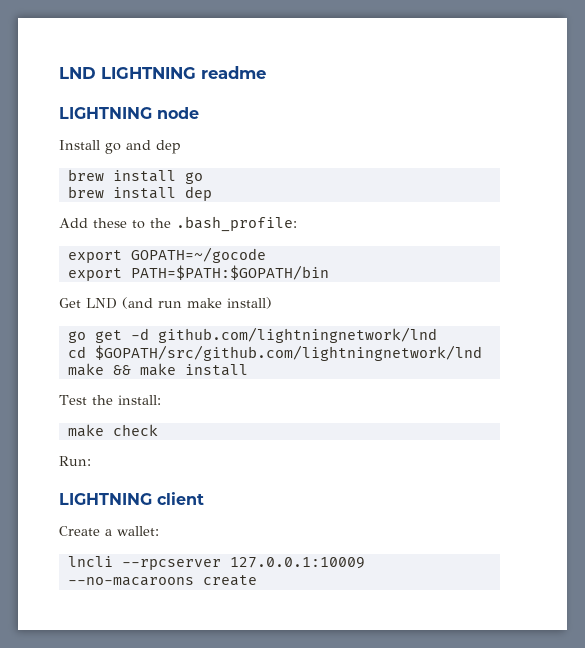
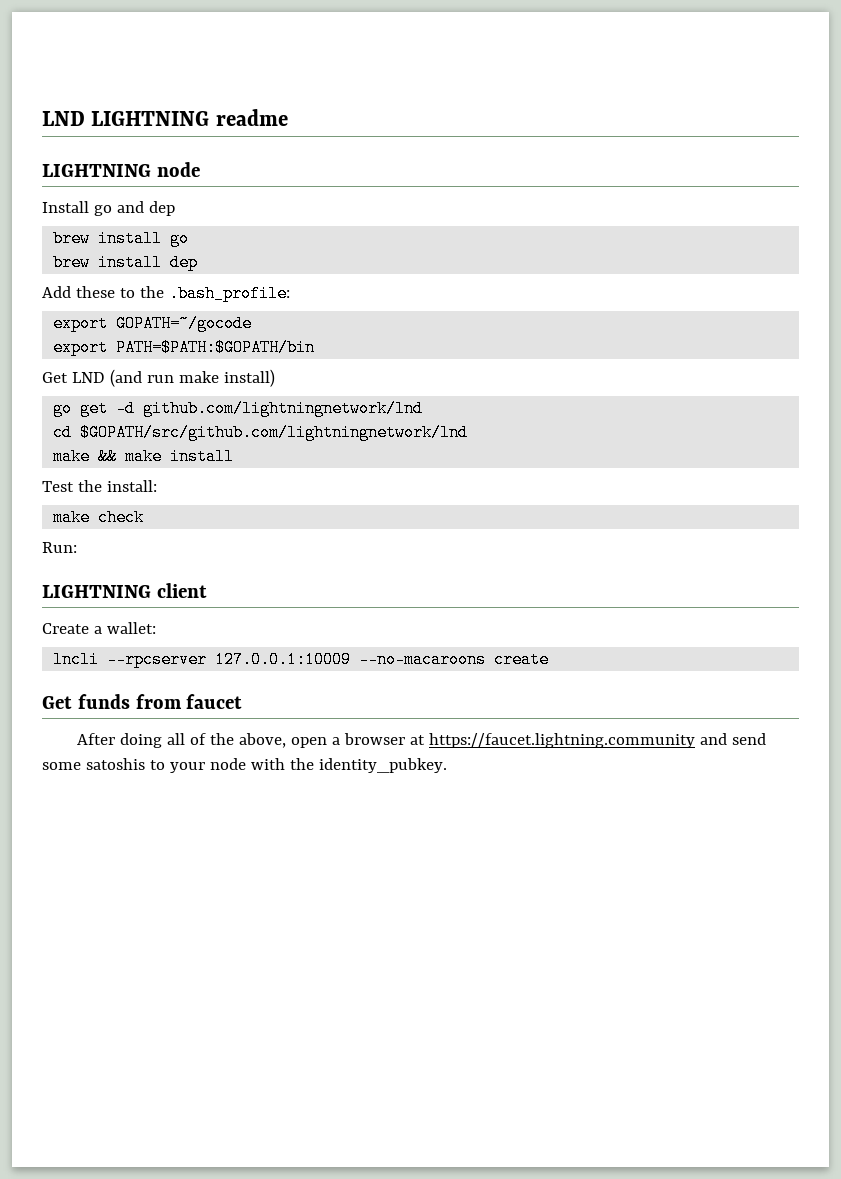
(257, 580) none -> [42,694,243,709] [76,733,766,748] [42,758,447,773] // Get funds from faucet // After doing all of the above, open a browser at https://faucet.lightning.community and send some satoshis to your node with the identity_pubkey.

